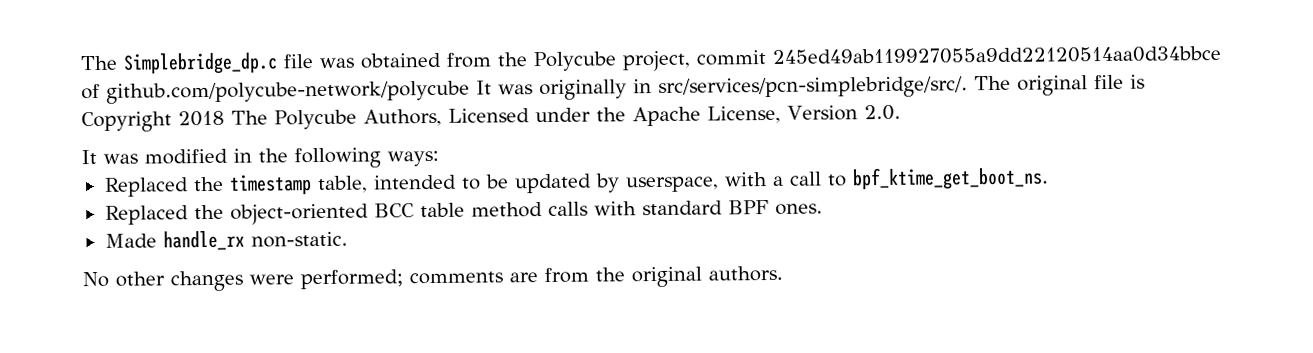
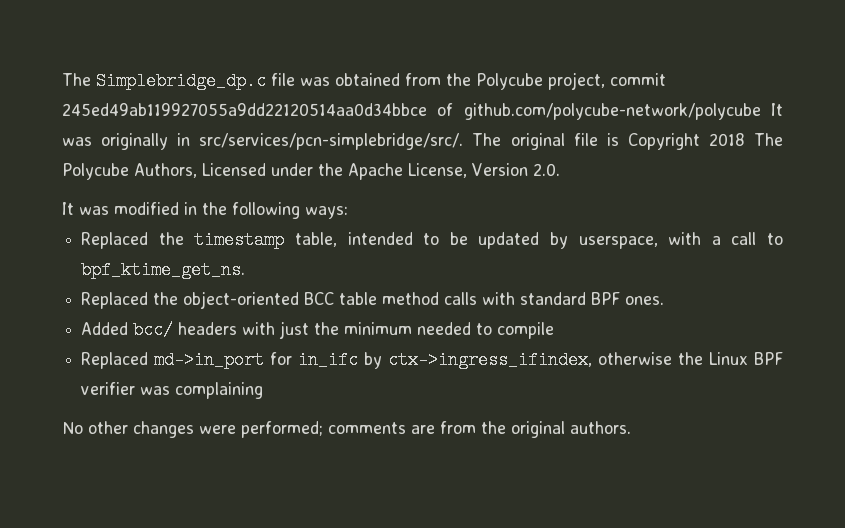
[851,166,1049,191] bpf_ktime_get_boot_ns. -> [81,261,246,279] bpf_ktime_get_ns.
[104,230,348,251] Made handle_rx non-static. -> [81,321,555,339] [81,351,783,369] [81,382,264,399] Added bcc/ headers with just the minimum needed to compile // Replaced md->in_port for in_ifc by ctx->ingress_ifindex, otherwise the Linux BPF verifier was complaining

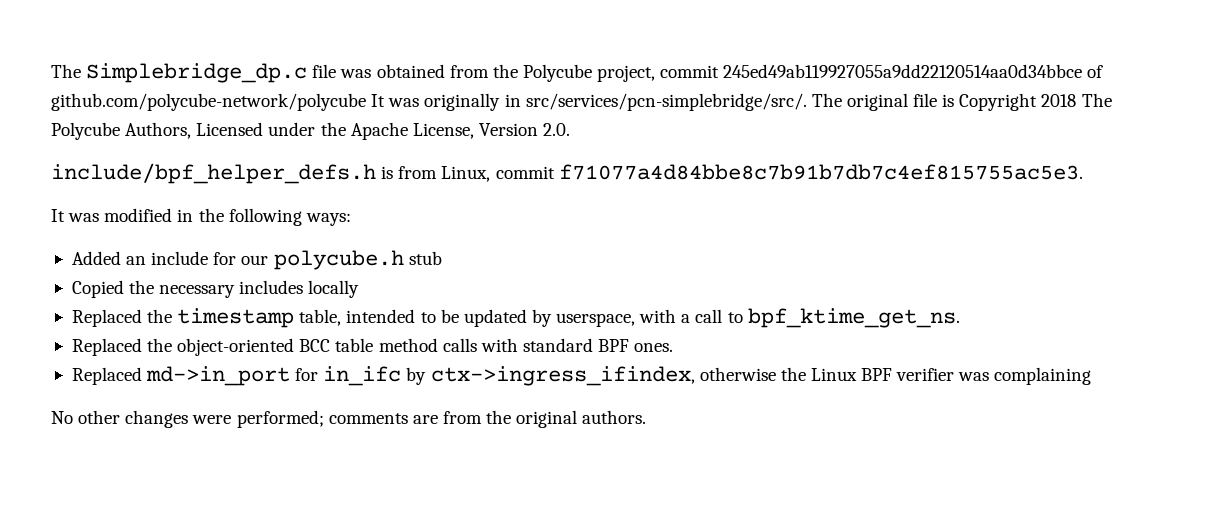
(560, 169) none -> [51,163,1083,184] // include/bpf_helper_defs.h is from Linux, commit f71077a4d84bbe8c7b91b7db7c4ef815755ac5e3.
(348, 212) none -> [71,250,442,270] [71,280,360,298] // Added an include for our polycube.h stub // Copied the necessary includes locally
[81,321,555,339] // Added bcc/ headers with just the minimum needed to compile -> (674, 347) none

